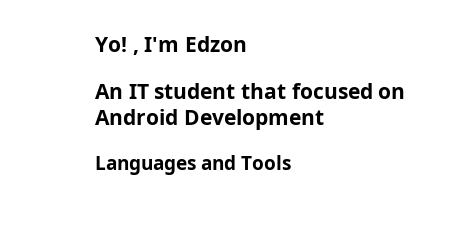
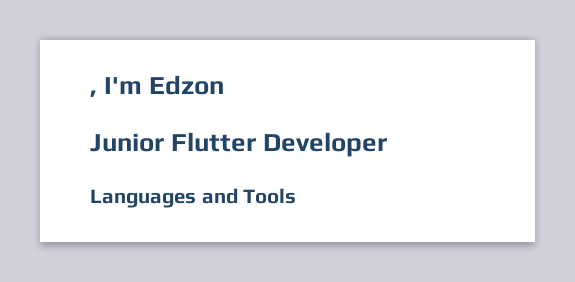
[95,37,127,52] Yo! -> (90, 93) none
[95,83,406,99] [95,109,324,130] An IT student that focused on Android Development -> [90,132,388,157] Junior Flutter Developer

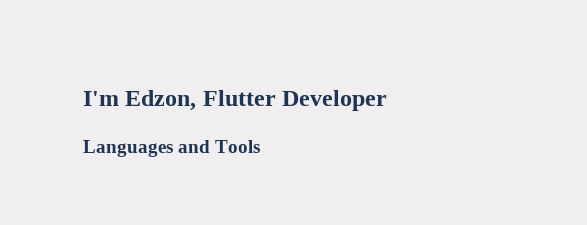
[90,75,225,97] [90,133,164,152] , I'm Edzon // Junior -> [83,90,197,111] I'm Edzon,

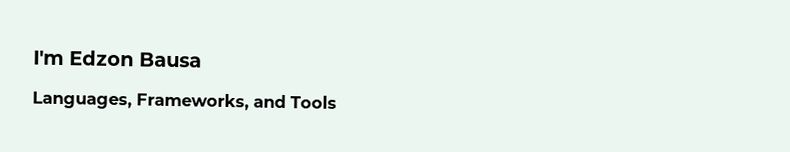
[125,90,388,111] [83,140,173,157] Edzon, Flutter Developer // Languages -> [69,50,202,68] [32,91,249,111] Edzon Bausa // Languages, Frameworks,

